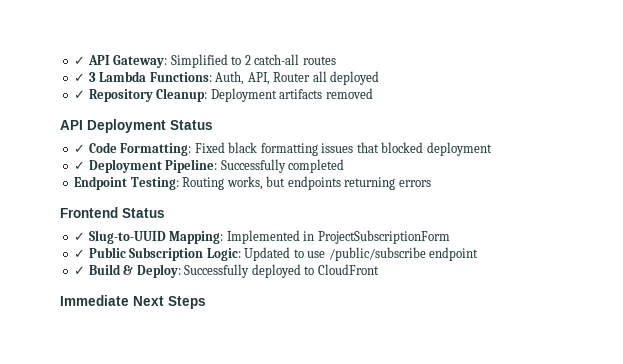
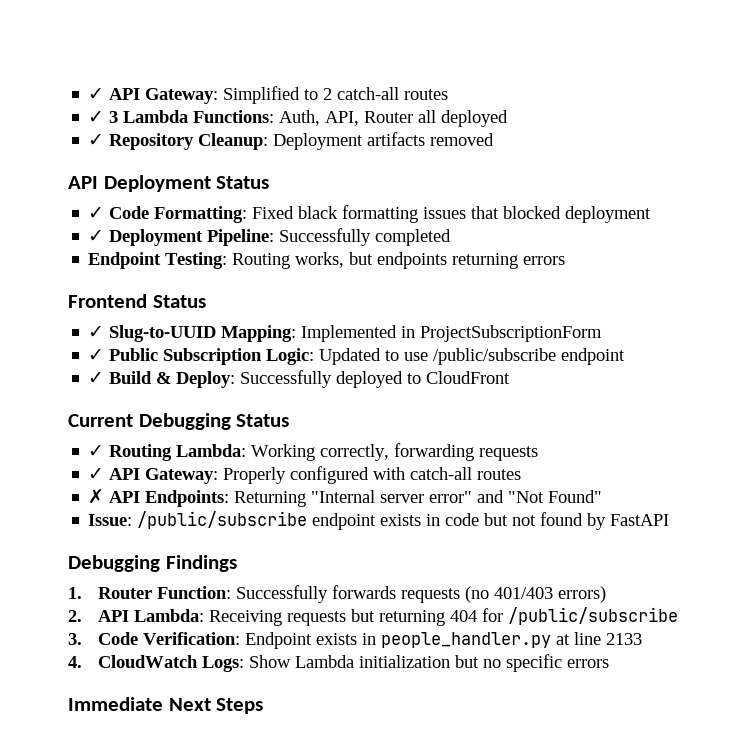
(379, 269) none -> [68,413,290,430] [88,443,539,461] [88,466,522,484] [88,489,603,507] [88,511,670,530] [68,555,237,572] [68,585,607,603] [68,607,679,626] [68,632,643,649] [68,654,610,672] // Current Debugging Status // ✓ Routing Lambda: Working correctly, forwarding requests // ✓ API Gateway: Properly configured with catch-all routes // ✗ API Endpoints: Returning "Internal server error" and "Not Found" // Issue: /public/subscribe endpoint exists in code but not found by FastAPI // Debugging Findings // 1. Router Function: Successfully forwards requests (no 401/403 errors) // 2. API Lambda: Receiving requests but returning 404 for /public/subscribe // 3. Code Verification: Endpoint exists in people_handler.py at line 2133 // 4. CloudWatch Logs: Show Lambda initialization but no specific errors

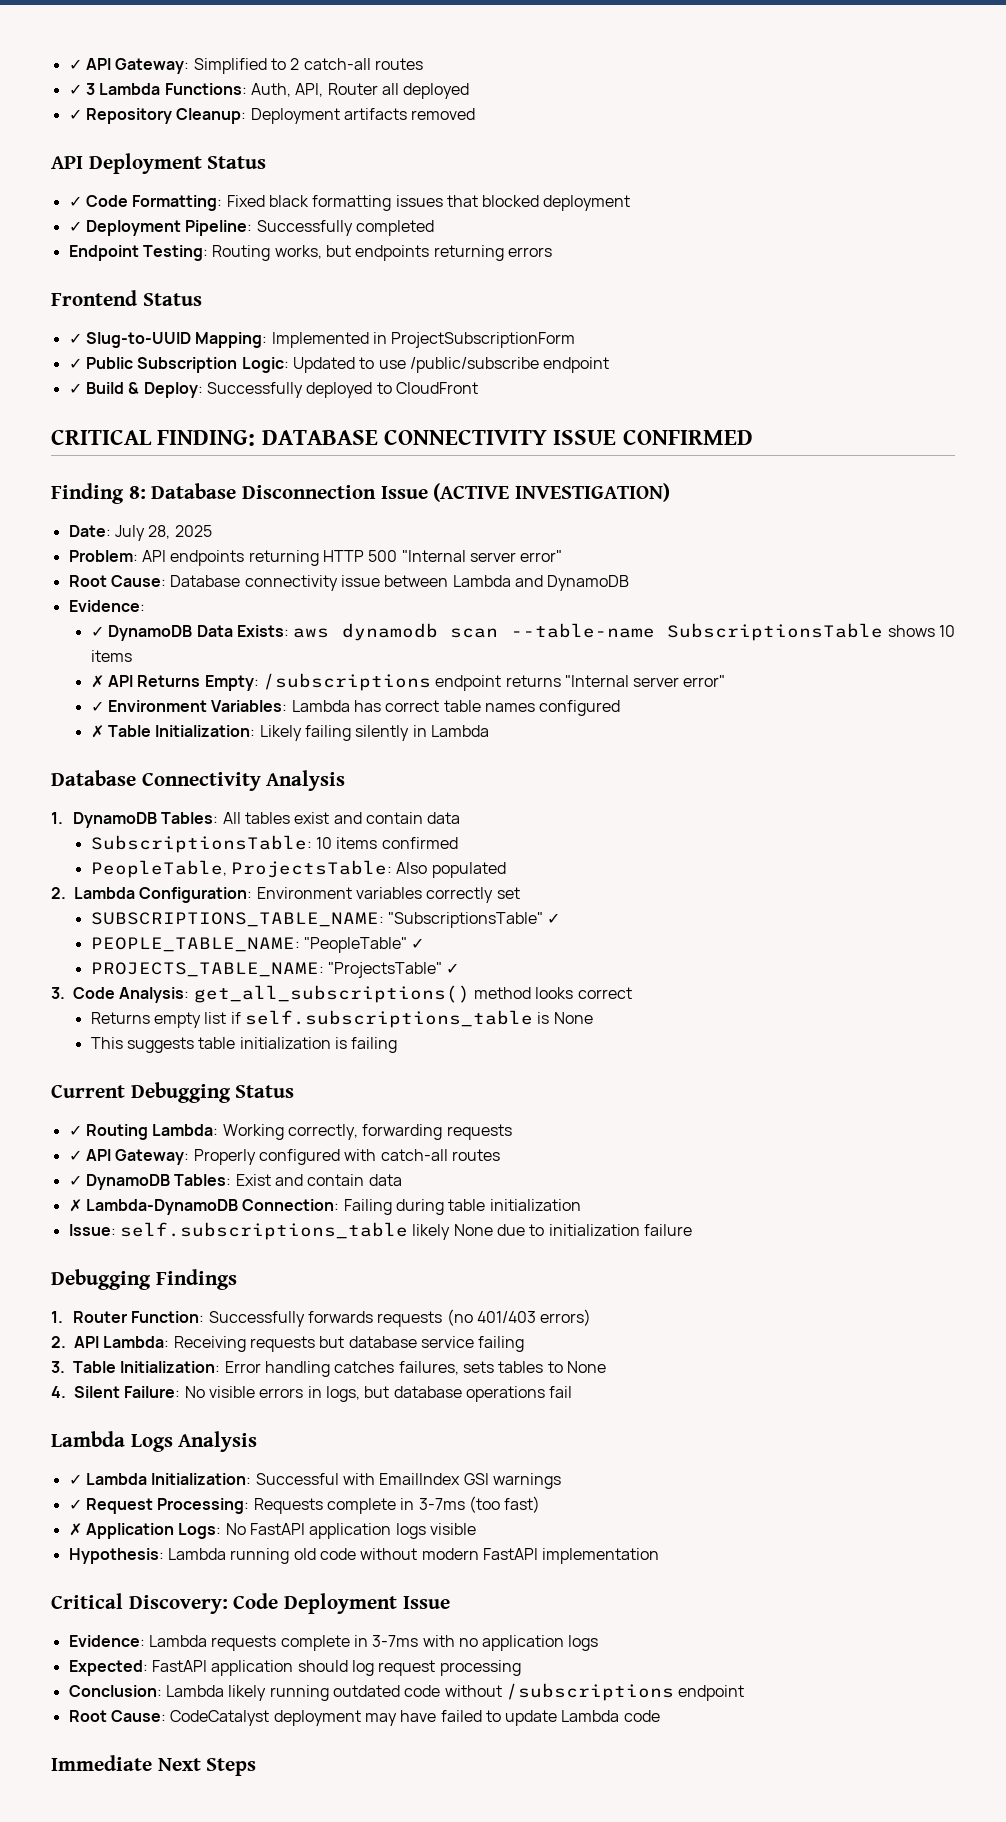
(511, 377) none -> [51,430,753,446] [51,483,671,504] [68,525,212,541] [68,550,563,566] [68,575,630,591] [68,600,145,612] [90,623,956,641] [90,650,132,662] [90,673,726,691] [90,700,621,716] [90,725,489,741] [51,770,346,791] [51,812,461,828] [90,835,458,853] [90,860,506,878] [51,887,520,903] [90,912,561,928] [90,937,425,953] [90,962,460,978] [51,985,632,1003] [90,1010,593,1028] [90,1037,398,1053] // CRITICAL FINDING: DATABASE CONNECTIVITY ISSUE CONFIRMED // Finding 8: Database Disconnection Issue (ACTIVE INVESTIGATION) // Date: July 28, 2025 // Problem: API endpoints returning HTTP 500 "Internal server error" // Root Cause: Database connectivity issue between Lambda and DynamoDB // Evidence: // ✓ DynamoDB Data Exists: aws dynamodb scan --table-name SubscriptionsTable shows 10 items // ✗ API Returns Empty: /subscriptions endpoint returns "Internal server error" // ✓ Environment Variables: Lambda has correct table names configured // ✗ Table Initialization: Likely failing silently in Lambda // Database Connectivity Analysis // 1. DynamoDB Tables: All tables exist and contain data // SubscriptionsTable: 10 items confirmed // PeopleTable, ProjectsTable: Also populated // 2. Lambda Configuration: Environment variables correctly set // SUBSCRIPTIONS_TABLE_NAME: "SubscriptionsTable" ✓ // PEOPLE_TABLE_NAME: "PeopleTable" ✓ // PROJECTS_TABLE_NAME: "ProjectsTable" ✓ // 3. Code Analysis: get_all_subscriptions() method looks correct // Returns empty list if self.subscriptions_table is None // This suggests table initialization is failing
[88,489,603,507] [88,511,670,530] ✗ API Endpoints: Returning "Internal server error" and "Not Found" // Issue: /public/subscribe endpoint exists in code but not found by FastAPI -> [68,1174,402,1190] [68,1199,581,1215] [68,1222,692,1240] ✓ DynamoDB Tables: Exist and contain data // ✗ Lambda-DynamoDB Connection: Failing during table initialization // Issue: self.subscriptions_table likely None due to initialization failure
[379,607,679,626] [68,632,643,649] [68,654,610,672] returning 404 for /public/subscribe // 3. Code Verification: Endpoint exists in people_handler.py at line 2133 // 4. CloudWatch Logs: Show Lambda initialization but no specific errors -> [348,1336,525,1352] [51,1361,606,1377] [51,1386,573,1402] [51,1431,258,1452] [68,1473,561,1489] [68,1496,541,1514] [68,1523,476,1539] [68,1548,660,1564] [51,1593,450,1614] [68,1635,599,1651] [68,1660,521,1676] [68,1683,745,1701] [68,1710,660,1726] database service failing // 3. Table Initialization: Error handling catches failures, sets tables to None // 4. Silent Failure: No visible errors in logs, but database operations fail // Lambda Logs Analysis // ✓ Lambda Initialization: Successful with EmailIndex GSI warnings // ✓ Request Processing: Requests complete in 3-7ms (too fast) // ✗ Application Logs: No FastAPI application logs visible // Hypothesis: Lambda running old code without modern FastAPI implementation // Critical Discovery: Code Deployment Issue // Evidence: Lambda requests complete in 3-7ms with no application logs // Expected: FastAPI application should log request processing // Conclusion: Lambda likely running outdated code without /subscriptions endpoint // Root Cause: CodeCatalyst deployment may have failed to update Lambda code

